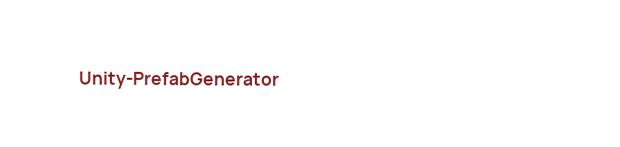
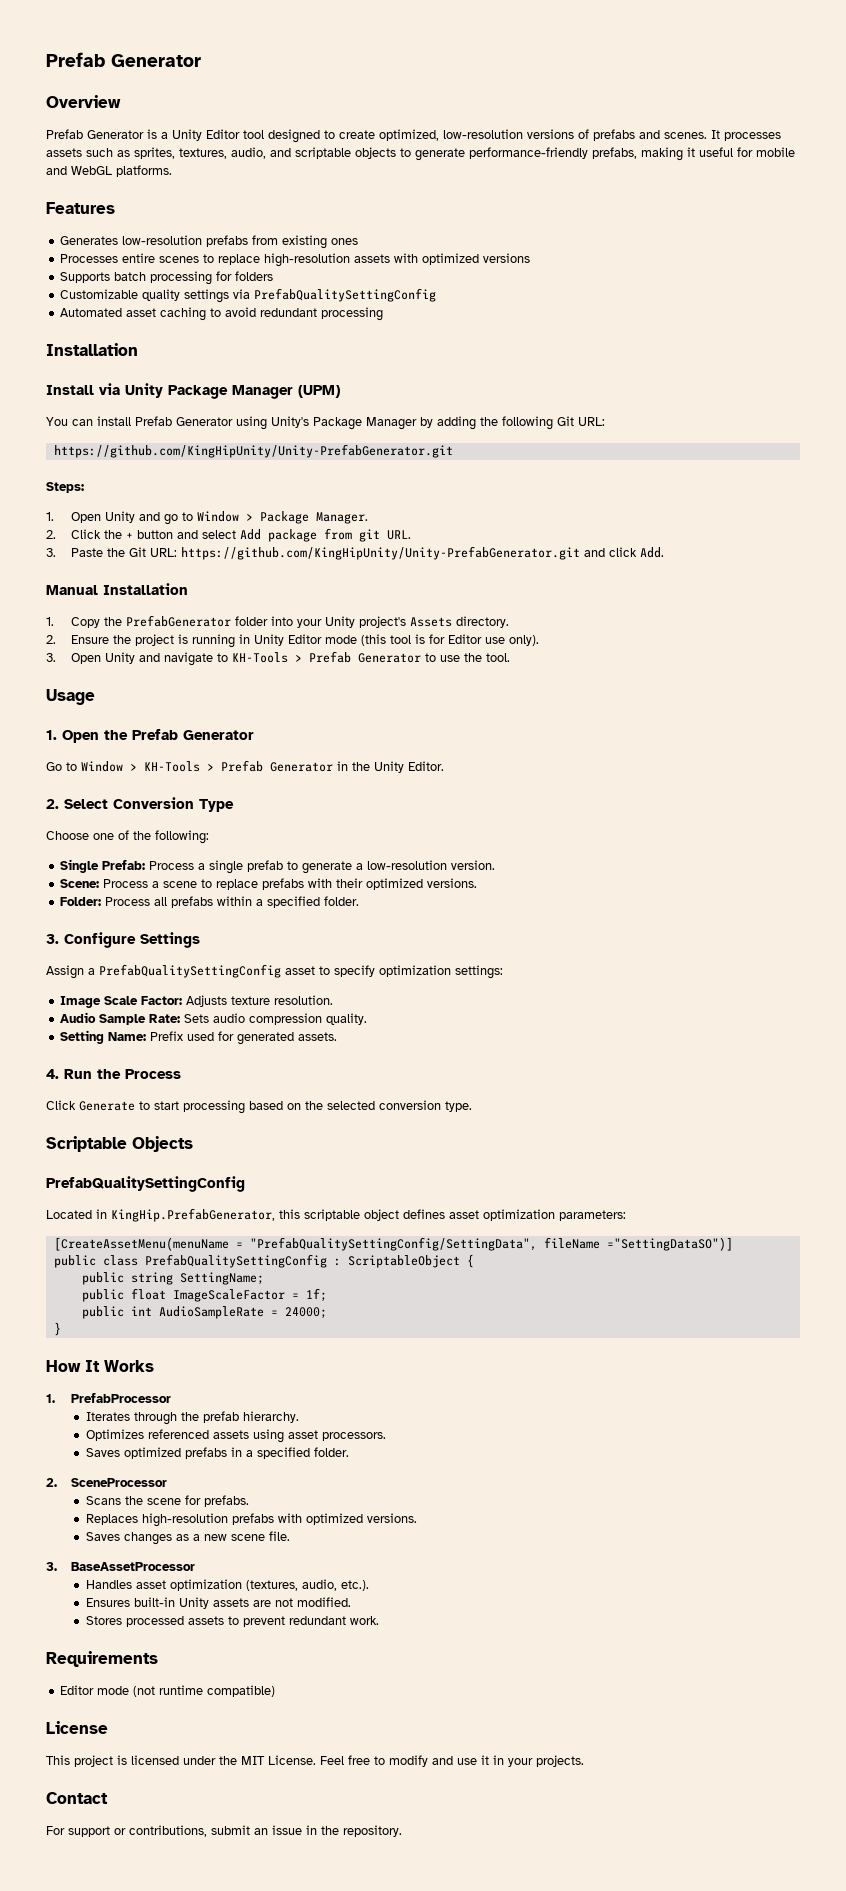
[78,71,280,90] Unity-PrefabGenerator -> [46,52,201,67] [46,95,121,108] [46,129,781,143] [46,147,795,161] [46,165,172,177] [46,202,115,214] [60,235,359,249] [60,253,531,267] [60,271,274,285] [60,288,437,303] [60,307,384,321] [46,343,138,356] [46,383,340,399] [46,416,605,430] [53,444,453,458] [46,482,84,493] [46,511,369,525] [46,528,412,542] [46,546,665,560] [46,583,188,595] [46,615,510,628] [46,634,540,648] [46,651,511,666] [46,689,95,705] [46,729,254,743] [46,760,444,773] [46,797,234,812] [46,830,209,844] [60,859,496,874] [60,878,478,890] [60,896,360,908] [46,932,200,948] [46,964,503,979] [60,995,334,1008] [60,1012,368,1025] [60,1030,338,1045] [46,1069,181,1079] [46,1100,472,1114] [46,1136,193,1152] [46,1176,245,1192] [46,1208,626,1222] [53,1237,733,1251] [53,1254,474,1268] [81,1272,264,1285] [81,1288,327,1302] [81,1306,327,1319] [53,1322,61,1336] [46,1360,154,1372] [46,1393,172,1403] [85,1411,299,1425] [85,1429,386,1443] [85,1447,349,1459] [46,1478,168,1487] [85,1495,249,1507] [85,1513,417,1527] [85,1531,290,1545] [46,1562,196,1571] [85,1579,369,1591] [85,1597,351,1609] [85,1616,379,1627] [46,1651,158,1667] [60,1685,276,1697] [46,1721,108,1734] [46,1755,584,1767] [46,1792,108,1804] [46,1825,402,1837] Prefab Generator // Overview // Prefab Generator is a Unity Editor tool designed to create optimized, low-resolution versions of prefabs and scenes. It processes assets such as sprites, textures, audio, and scriptable objects to generate performance-friendly prefabs, making it useful for mobile and WebGL platforms. // Features // Generates low-resolution prefabs from existing ones // Processes entire scenes to replace high-resolution assets with optimized versions // Supports batch processing for folders // Customizable quality settings via PrefabQualitySettingConfig // Automated asset caching to avoid redundant processing // Installation // Install via Unity Package Manager (UPM) // You can install Prefab Generator using Unity's Package Manager by adding the following Git URL: // https://github.com/KingHipUnity/Unity-PrefabGenerator.git // Steps: // 1. Open Unity and go to Window > Package Manager. // 2. Click the + button and select Add package from git URL. // 3. Paste the Git URL: https://github.com/KingHipUnity/Unity-PrefabGenerator.git and click Add. // Manual Installation // 1. Copy the PrefabGenerator folder into your Unity project's Assets directory. // 2. Ensure the project is running in Unity Editor mode (this tool is for Editor use only). // 3. Open Unity and navigate to KH-Tools > Prefab Generator to use the tool. // Usage // 1. Open the Prefab Generator // Go to Window > KH-Tools > Prefab Generator in the Unity Editor. // 2. Select Conversion Type // Choose one of the following: // Single Prefab: Process a single prefab to generate a low-resolution version. // Scene: Process a scene to replace prefabs with their optimized versions. // Folder: Process all prefabs within a specified folder. // 3. Configure Settings // Assign a PrefabQualitySettingConfig asset to specify optimization settings: // Image Scale Factor: Adjusts texture resolution. // Audio Sample Rate: Sets audio compression quality. // Setting Name: Prefix used for generated assets. // 4. Run the Process // Click Generate to start processing based on the selected conversion type. // Scriptable Objects // PrefabQualitySettingConfig // Located in KingHip.PrefabGenerator, this scriptable object defines asset optimization parameters: // [CreateAssetMenu(menuName = "PrefabQualitySettingConfig/SettingData", fileName ="SettingDataSO")] // public class PrefabQualitySettingConfig : ScriptableObject { // public string SettingName; // public float ImageScaleFactor = 1f; // public int AudioSampleRate = 24000; // } // How It Works // 1. PrefabProcessor // Iterates through the prefab hierarchy. // Optimizes referenced assets using asset processors. // Saves optimized prefabs in a specified folder. // 2. SceneProcessor // Scans the scene for prefabs. // Replaces high-resolution prefabs with optimized versions. // Saves changes as a new scene file. // 3. BaseAssetProcessor // Handles asset optimization (textures, audio, etc.). // Ensures built-in Unity assets are not modified. // Stores processed assets to prevent redundant work. // Requirements // Editor mode (not runtime compatible) // License // This project is licensed under the MIT License. Feel free to modify and use it in your projects. // Contact // For support or contributions, submit an issue in the repository.

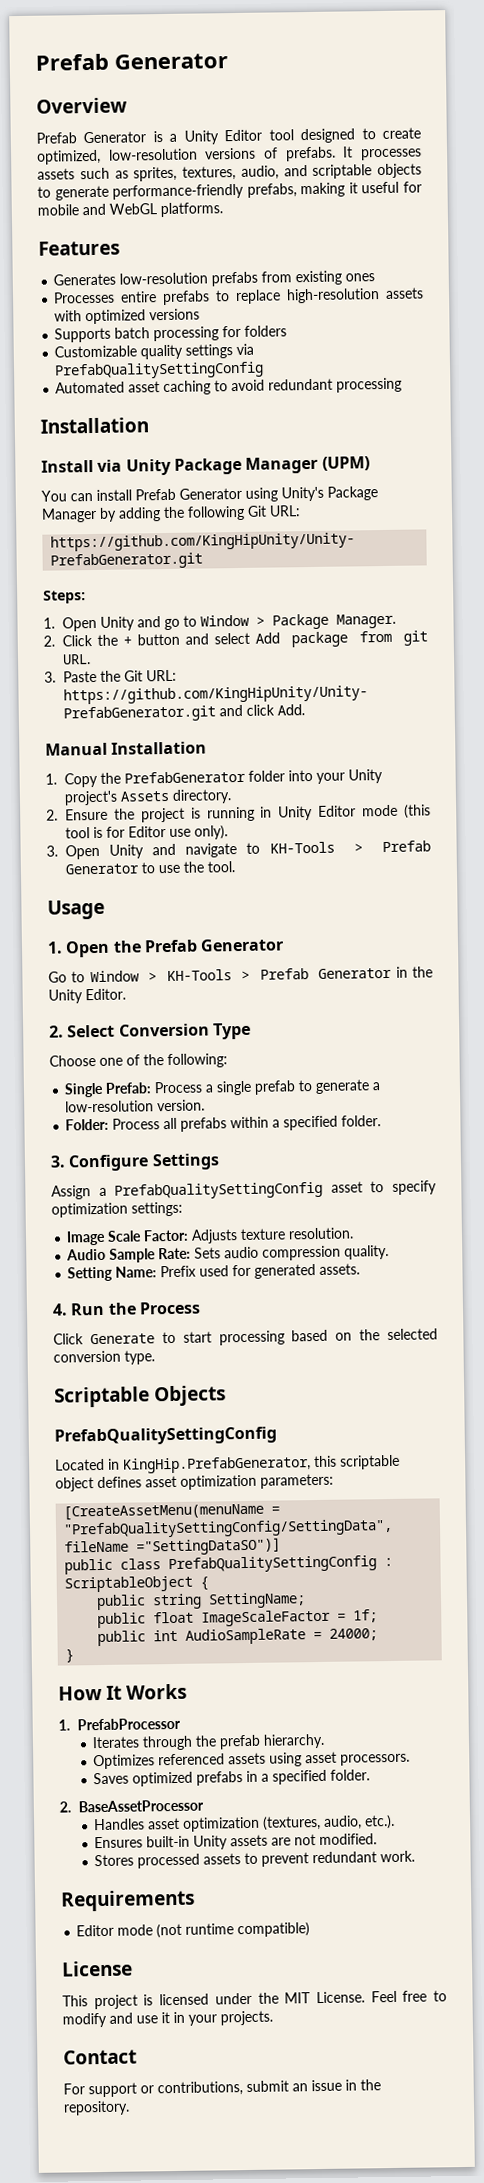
[593,129,707,141] prefabs and scenes. -> [284,146,336,162] prefabs.
[159,256,200,263] scenes -> [162,290,211,306] prefabs
[60,878,478,890] // Scene: Process a scene to replace prefabs with their optimized versions. -> (206, 1105) none
[71,1478,168,1487] [85,1495,249,1507] [85,1513,417,1527] [85,1531,290,1545] [46,1562,57,1571] SceneProcessor // Scans the scene for prefabs. // Replaces high-resolution prefabs with optimized versions. // Saves changes as a new scene file. // 3. -> (71, 1807) none

